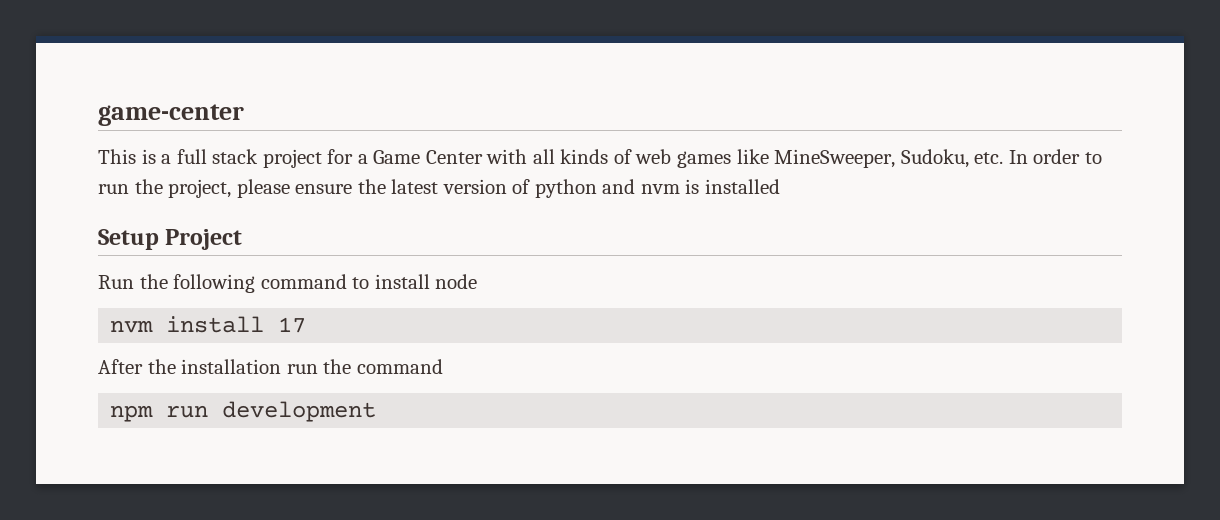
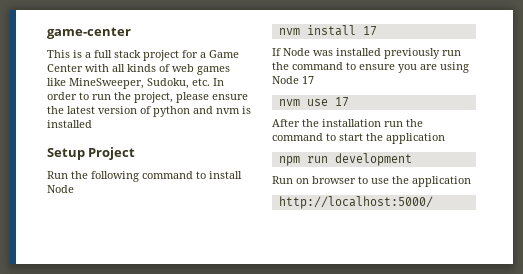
[435,274,478,289] node -> [47,185,74,193] Node
(307, 325) none -> [272,48,461,59] [272,62,469,73] [272,76,314,84] [278,97,349,107] // If Node was installed previously run the command to ensure you are using Node 17 // nvm use 17
(443, 366) none -> [326,133,445,144] to start the application
(377, 411) none -> [272,176,471,187] [278,196,433,209] // Run on browser to use the application // http://localhost:5000/

